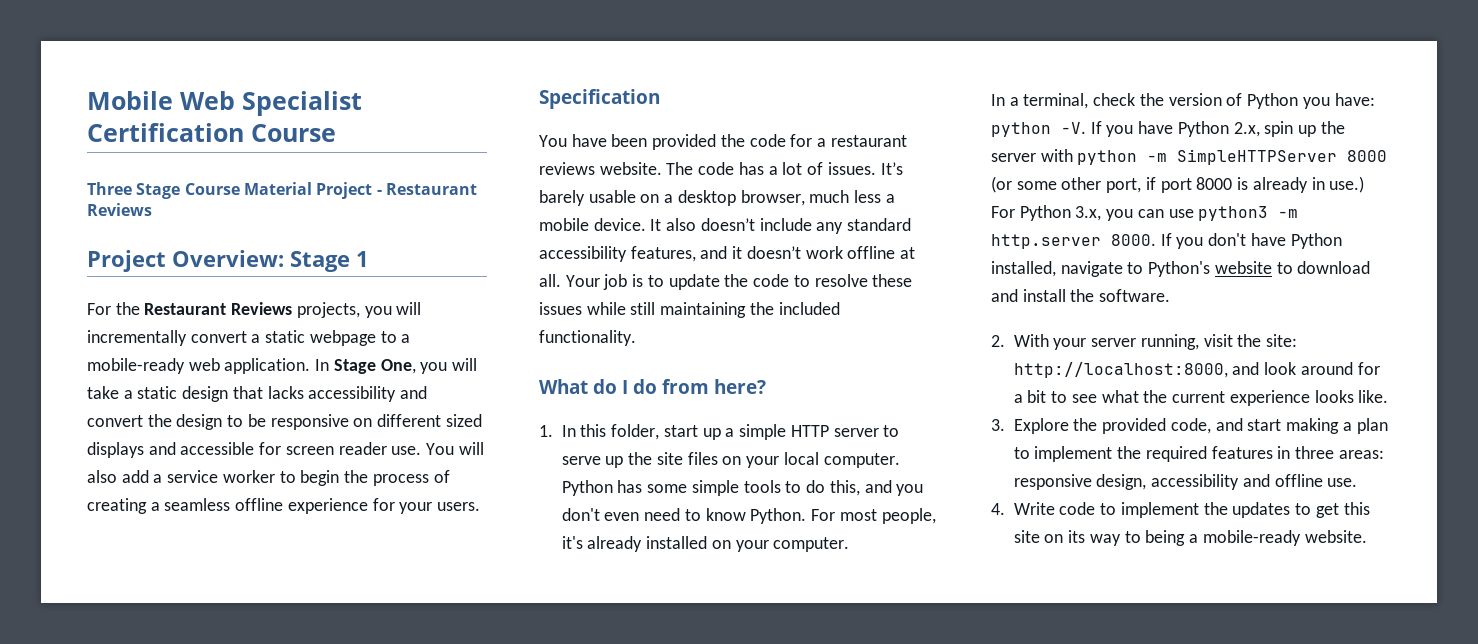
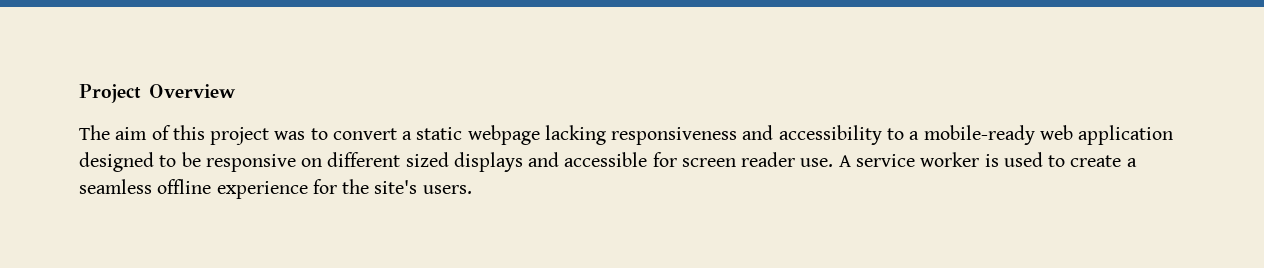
[87,91,362,116] [87,123,336,142] [87,182,477,199] [87,203,152,216] [87,250,369,272] [87,302,422,318] [87,330,411,346] [87,358,478,374] [87,386,428,402] [87,414,223,430] Mobile Web Specialist Certification Course // Three Stage Course Material Project - Restaurant Reviews // Project Overview: Stage 1 // For the Restaurant Reviews projects, you will incrementally convert a static webpage to a mobile-ready web application. In Stage One, you will take a static design that lacks accessibility and convert the design -> [79,84,236,103] [79,125,1174,145] [79,152,154,172] Project Overview // The aim of this project was to convert a static webpage lacking responsiveness and accessibility to a mobile-ready web application designed
[426,442,484,455] [87,470,450,486] [87,498,147,514] You will also add a service worker to begin the process of creating -> [838,152,1122,167] A service worker is used to create
[399,502,433,514] your -> [342,179,418,194] the site's
[539,89,660,109] [539,134,907,150] [539,162,903,175] [539,190,895,206] [539,218,912,234] [539,246,916,262] [539,274,913,290] [539,302,840,318] [539,330,636,346] [539,379,766,394] [539,424,900,440] [561,452,900,468] [561,480,924,496] [561,508,936,524] [561,536,850,552] [991,93,1375,109] [991,121,1345,137] [991,149,1388,165] [991,176,1365,193] [991,205,1299,221] [991,233,1342,249] [991,261,1371,277] [991,289,1171,302] [991,334,1298,350] [1013,362,1380,378] [1013,390,1389,406] [991,418,1388,434] [1013,446,1384,462] [1013,474,1358,490] [991,502,1370,518] [1013,530,1367,546] // Specification // You have been provided the code for a restaurant reviews website. The code has a lot of issues. It’s barely usable on a desktop browser, much less a mobile device. It also doesn’t include any standard accessibility features, and it doesn’t work offline at all. Your job is to update the code to resolve these issues while still maintaining the included functionality. // What do I do from here? // 1. In this folder, start up a simple HTTP server to serve up the site files on your local computer. Python has some simple tools to do this, and you don't even need to know Python. For most people, it's already installed on your computer. // In a terminal, check the version of Python you have: python -V. If you have Python 2.x, spin up the server with python -m SimpleHTTPServer 8000 (or some other port, if port 8000 is already in use.) For Python 3.x, you can use python3 -m http.server 8000. If you don't have Python installed, navigate to Python's website to download and install the software. // 2. With your server running, visit the site: http://localhost:8000, and look around for a bit to see what the current experience looks like. // 3. Explore the provided code, and start making a plan to implement the required features in three areas: responsive design, accessibility and offline use. // 4. Write code to implement the updates to get this site on its way to being a mobile-ready website. -> (472, 189) none

